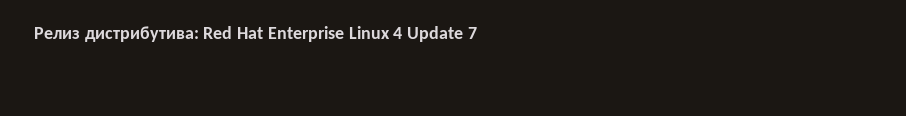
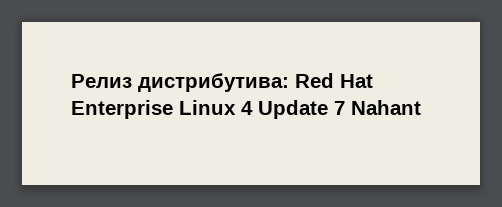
(477, 33) none -> [351,100,421,115] Nahant

